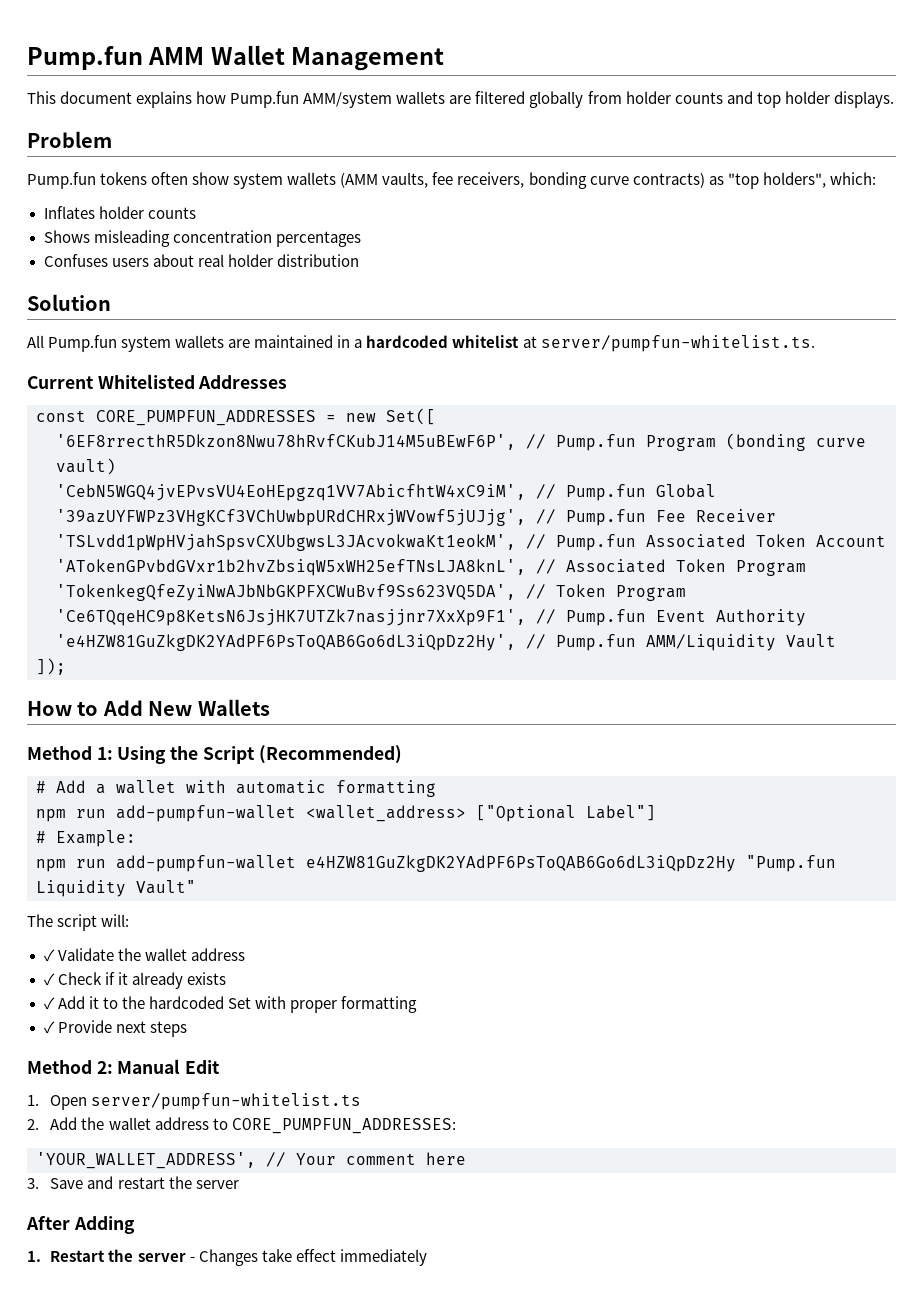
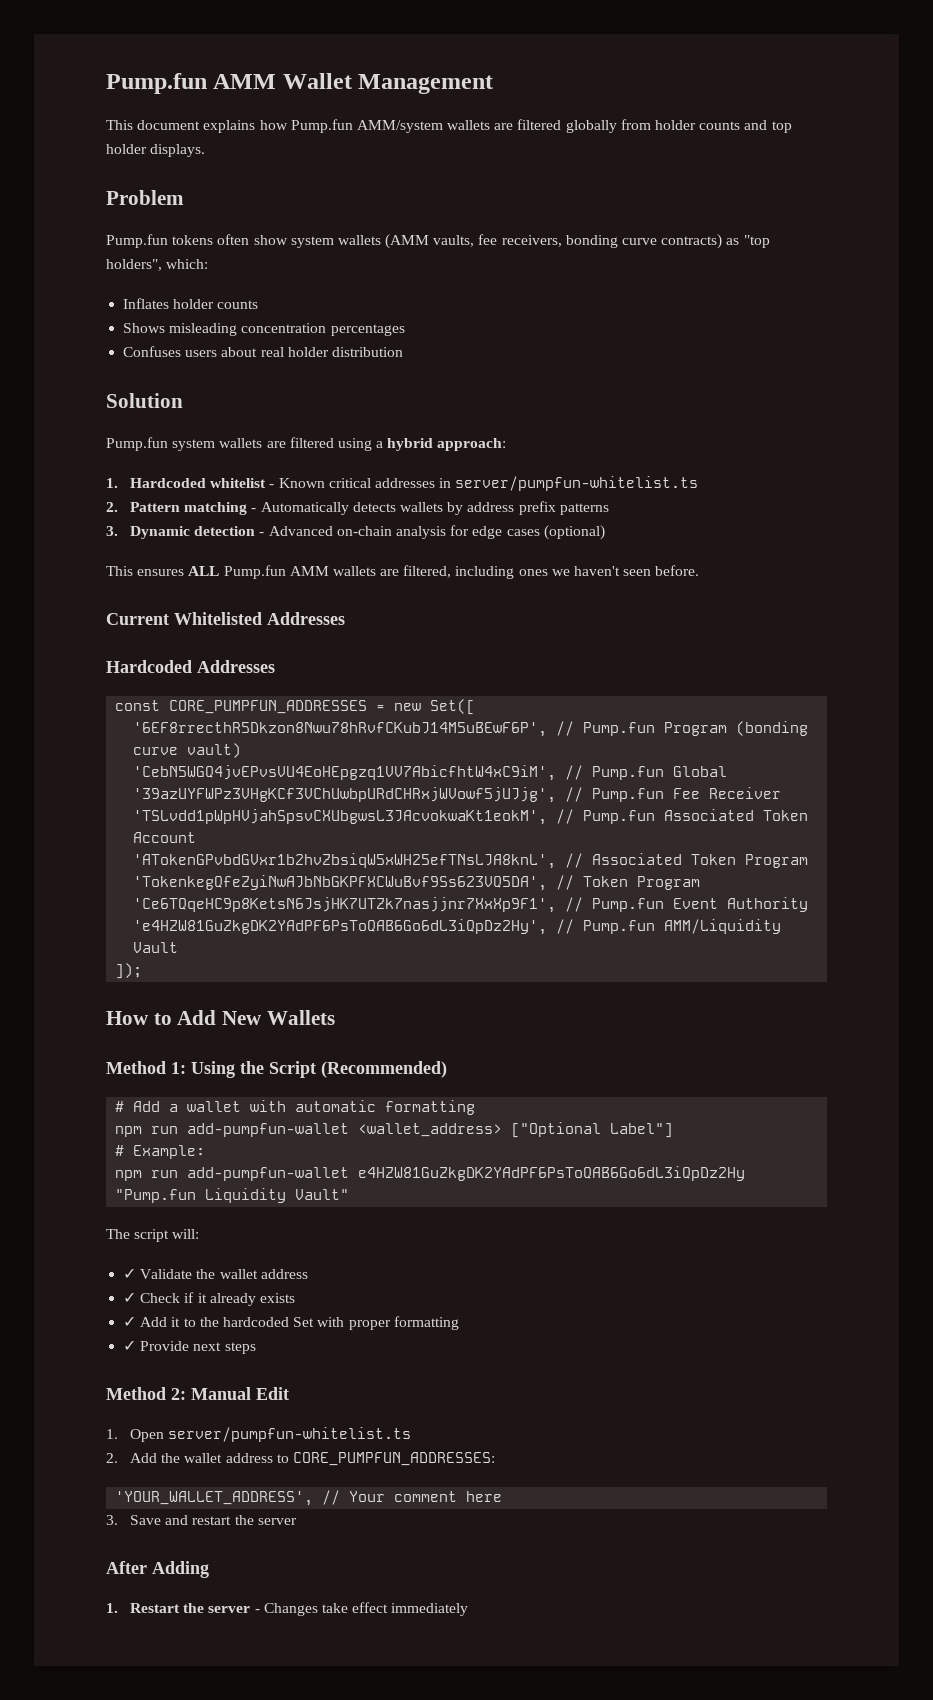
[27,335,44,348] All -> (183, 400) none
[254,335,815,352] maintained in a hardcoded whitelist at server/pumpfun-whitelist.ts. -> [289,437,507,451] [106,476,699,491] [106,501,609,515] [106,525,605,540] [106,565,700,579] filtered using a hybrid approach: // 1. Hardcoded whitelist - Known critical addresses in server/pumpfun-whitelist.ts // 2. Pattern matching - Automatically detects wallets by address prefix patterns // 3. Dynamic detection - Advanced on-chain analysis for edge cases (optional) // This ensures ALL Pump.fun AMM wallets are filtered, including ones we haven't seen before.
(288, 382) none -> [106,660,275,673] // Hardcoded Addresses

